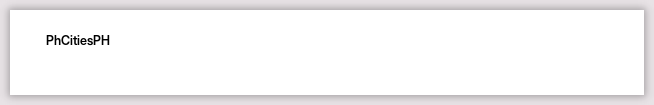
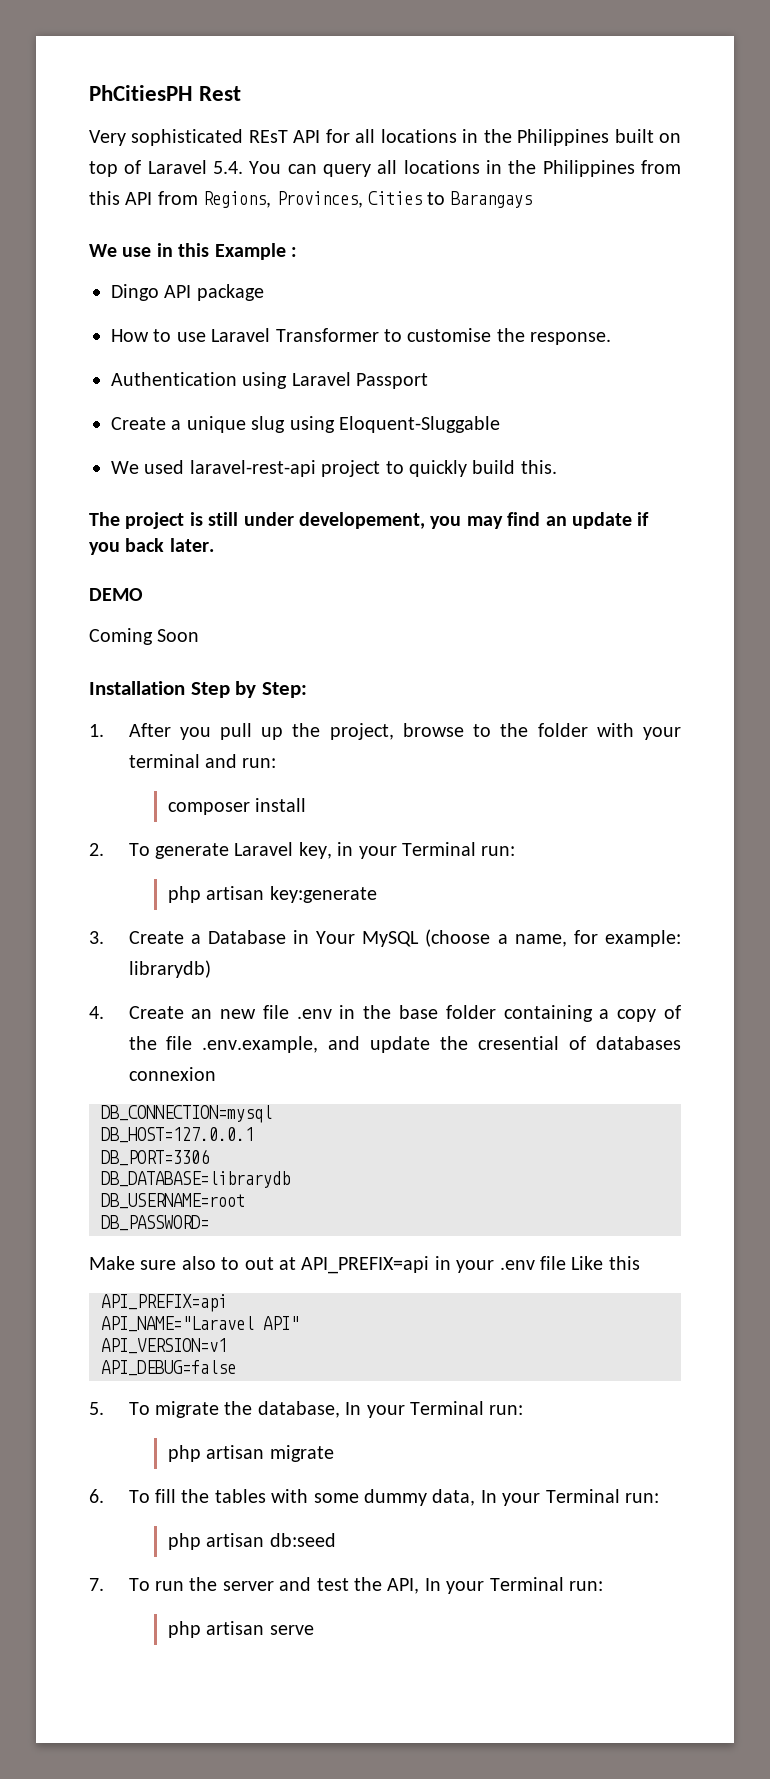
(110, 40) none -> [199,86,242,101] [89,129,681,146] [89,160,681,177] [89,191,532,208] [89,243,297,260] [111,284,264,301] [111,328,612,345] [111,372,429,389] [111,416,500,433] [111,460,557,477] [89,512,650,529] [89,538,214,555] [89,588,143,601] [89,628,200,645] [89,681,308,698] [89,723,682,740] [128,754,277,768] [168,798,307,815] [89,842,516,859] [168,886,377,903] [89,929,681,947] [128,960,211,978] [89,1005,682,1022] [128,1036,681,1053] [128,1067,216,1081] [101,1105,272,1123] [101,1127,254,1143] [101,1149,209,1166] [101,1171,290,1188] [101,1193,245,1209] [101,1215,209,1231] [89,1256,640,1274] [101,1294,227,1312] [101,1316,299,1332] [101,1338,227,1354] [101,1360,236,1376] [89,1401,524,1418] [168,1445,334,1462] [89,1489,659,1506] [168,1533,336,1550] [89,1577,603,1594] [168,1621,314,1638] Rest // Very sophisticated REsT API for all locations in the Philippines built on top of Laravel 5.4. You can query all locations in the Philippines from this API from Regions, Provinces, Cities to Barangays // We use in this Example : // Dingo API package // How to use Laravel Transformer to customise the response. // Authentication using Laravel Passport // Create a unique slug using Eloquent-Sluggable // We used laravel-rest-api project to quickly build this. // The project is still under developement, you may find an update if you back later. // DEMO // Coming Soon // Installation Step by Step: // 1. After you pull up the project, browse to the folder with your terminal and run: // composer install // 2. To generate Laravel key, in your Terminal run: // php artisan key:generate // 3. Create a Database in Your MySQL (choose a name, for example: librarydb) // 4. Create an new file .env in the base folder containing a copy of the file .env.example, and update the cresential of databases connexion // DB_CONNECTION=mysql // DB_HOST=127.0.0.1 // DB_PORT=3306 // DB_DATABASE=librarydb // DB_USERNAME=root // DB_PASSWORD= // Make sure also to out at API_PREFIX=api in your .env file Like this // API_PREFIX=api // API_NAME="Laravel API" // API_VERSION=v1 // API_DEBUG=false // 5. To migrate the database, In your Terminal run: // php artisan migrate // 6. To fill the tables with some dummy data, In your Terminal run: // php artisan db:seed // 7. To run the server and test the API, In your Terminal run: // php artisan serve

